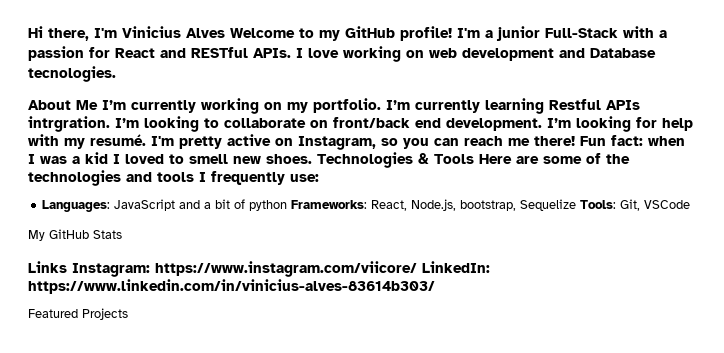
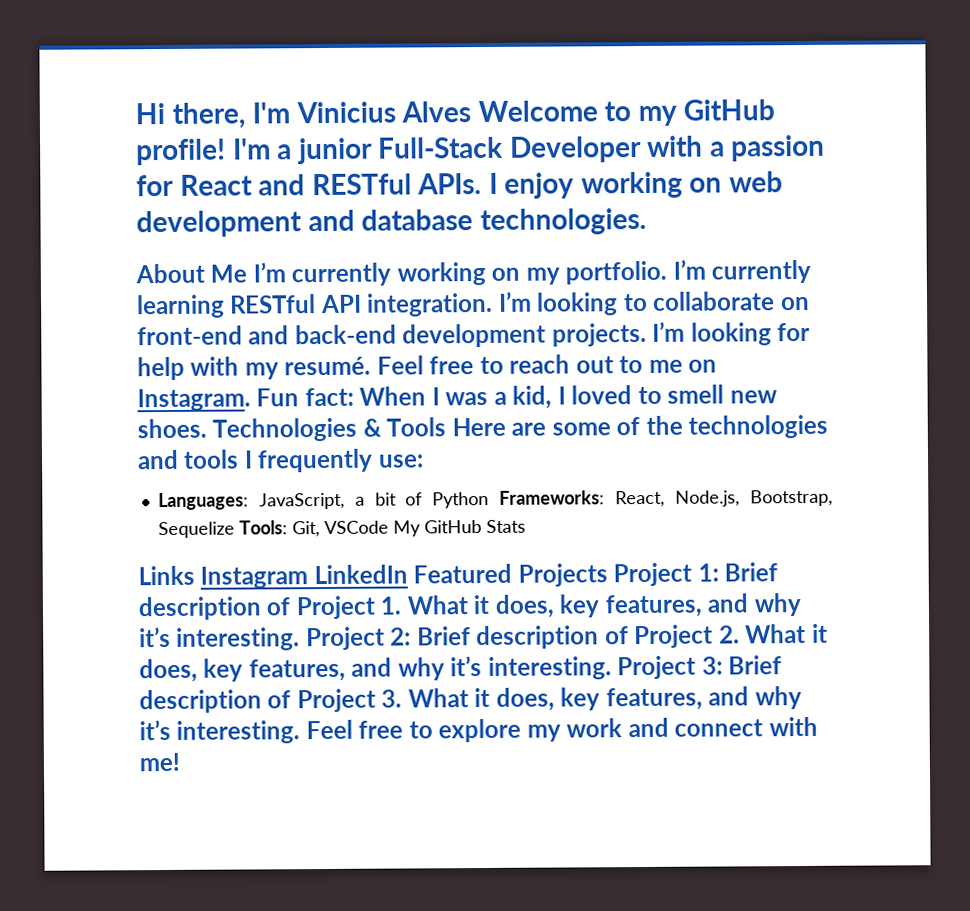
(618, 33) none -> [508,136,642,163] Developer
[308,48,339,58] love -> [504,172,575,199] enjoy
[590,48,656,58] [28,66,116,82] Database tecnologies. -> [361,207,647,236] database technologies.
[549,99,640,110] [28,116,110,132] Restful APIs intrgration. -> [229,292,494,317] RESTful API integration.
[333,117,542,131] front/back end development. -> [137,322,647,348] front-end and back-end development projects.
[151,134,575,150] I'm pretty active on Instagram, so you can reach me there! -> [376,354,718,375] [137,388,251,412] Feel free to reach out to me on Instagram.
[648,136,685,146] when -> [359,386,427,406] When
[85,152,108,164] kid -> [512,385,553,409] kid,
[114,199,201,211] JavaScript and -> [258,492,345,510] JavaScript,
[249,200,288,211] python -> [432,491,490,509] Python
[460,200,517,211] bootstrap, -> [750,489,833,507] Bootstrap,
(691, 204) // -> (389, 527) none
[72,261,490,277] [28,279,435,294] [28,308,128,320] Instagram: https://www.instagram.com/viicore/ LinkedIn: https://www.linkedin.com/in/vinicius-alves-83614b303/ // Featured Projects -> [200,562,779,589] [138,593,802,621] [139,623,828,651] [139,655,783,683] [139,686,802,714] [139,716,818,744] [139,752,180,772] Instagram LinkedIn Featured Projects Project 1: Brief description of Project 1. What it does, key features, and why it’s interesting. Project 2: Brief description of Project 2. What it does, key features, and why it’s interesting. Project 3: Brief description of Project 3. What it does, key features, and why it’s interesting. Feel free to explore my work and connect with me!

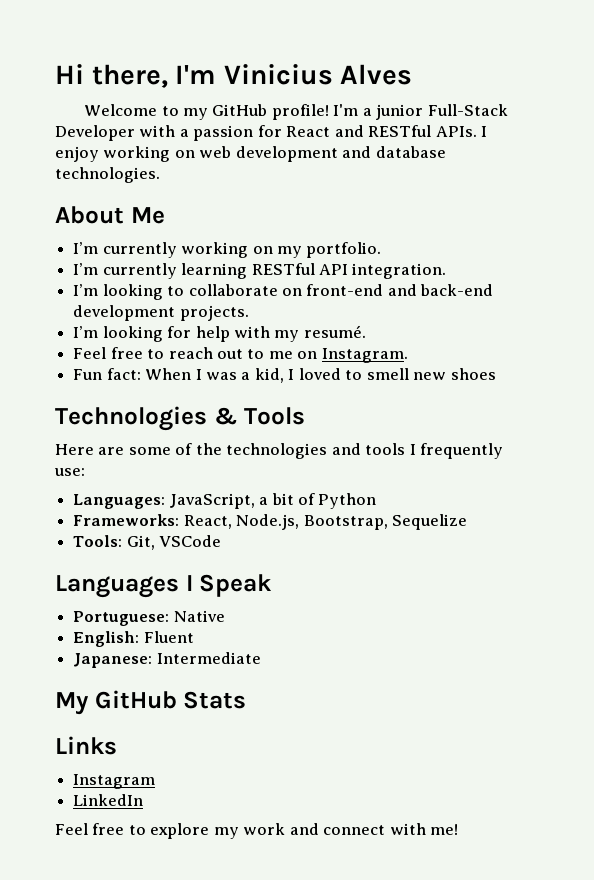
(472, 112) none -> (413, 74) //
(248, 273) none -> (165, 215) //
(668, 272) none -> (382, 250) //
(494, 304) none -> (447, 271) //
(647, 334) none -> (249, 313) //
(372, 366) none -> (366, 331) //
(251, 400) none -> (408, 355) //
[137,418,207,439] shoes. -> [450,368,496,380] shoes //
(447, 427) none -> (306, 416) //
(490, 500) none -> (377, 501) //
(235, 530) none -> (467, 522) //
(389, 527) none -> [55,574,273,598] [73,610,225,626] [73,631,194,647] [73,652,261,668] // Languages I Speak // Portuguese: Native // English: Fluent // Japanese: Intermediate //
(195, 575) none -> (117, 745) //
(309, 577) none -> (156, 781) //
[413,562,779,587] [138,593,802,621] [139,623,828,651] [139,655,783,683] [139,686,802,714] [139,719,301,744] Featured Projects Project 1: Brief description of Project 1. What it does, key features, and why it’s interesting. Project 2: Brief description of Project 2. What it does, key features, and why it’s interesting. Project 3: Brief description of Project 3. What it does, key features, and why it’s interesting. -> (144, 800) //

